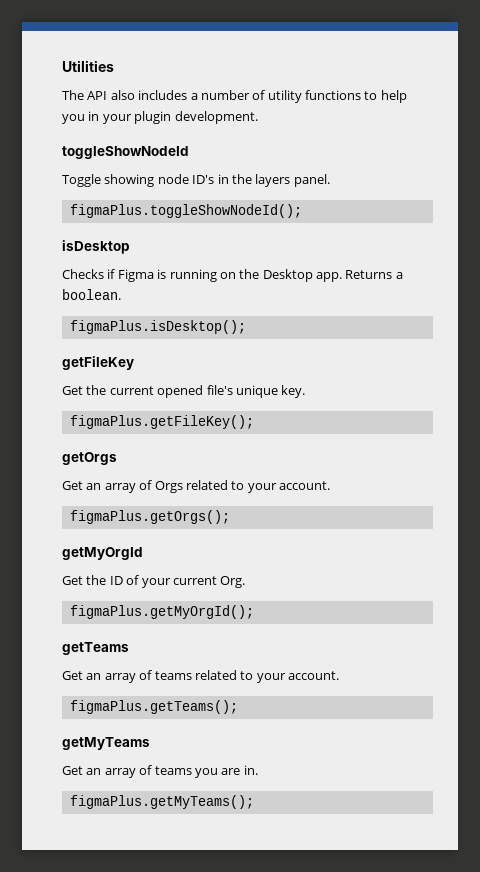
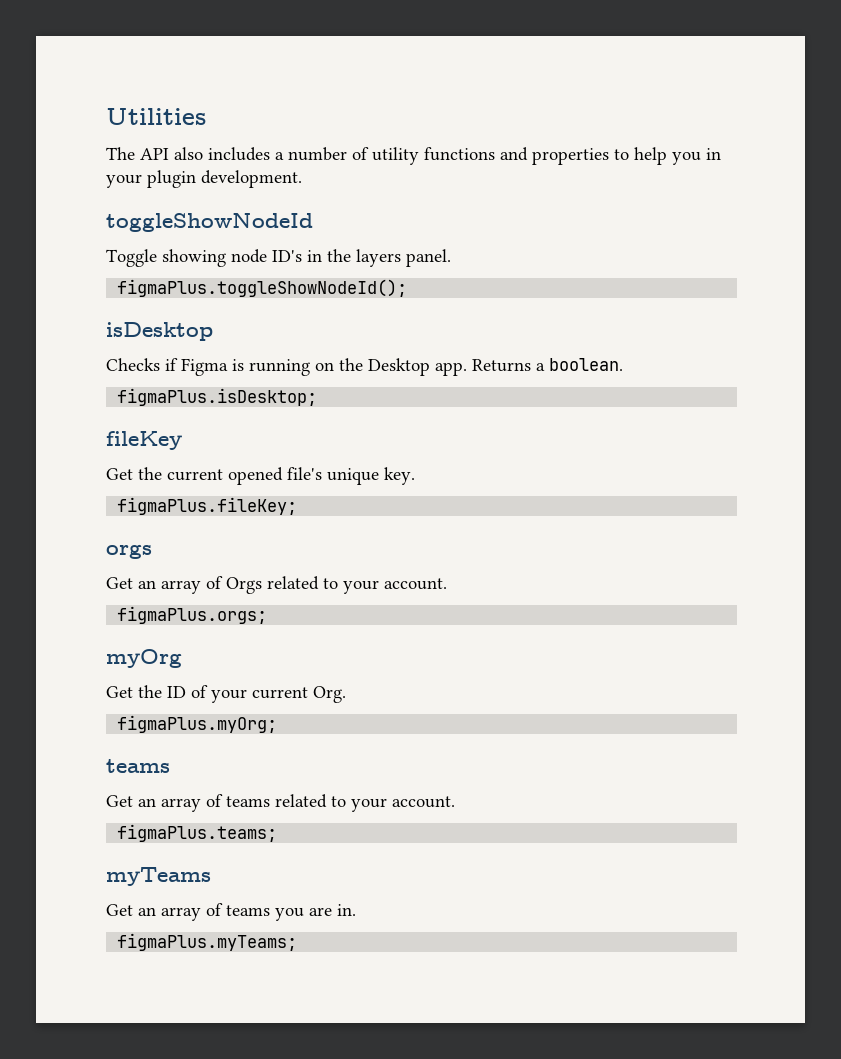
(361, 95) none -> [500,147,609,165] and properties
[69,320,246,334] [62,356,134,370] figmaPlus.isDesktop(); // getFileKey -> [117,388,318,406] [106,431,182,450] figmaPlus.isDesktop; // fileKey
[69,415,254,429] [62,452,117,465] figmaPlus.getFileKey(); // getOrgs -> [117,497,298,515] [106,544,152,559] figmaPlus.fileKey; // orgs
[69,510,230,524] [62,547,143,560] figmaPlus.getOrgs(); // getMyOrgId -> [117,606,268,624] [106,649,182,668] figmaPlus.orgs; // myOrg
[69,605,254,619] [62,642,129,655] figmaPlus.getMyOrgId(); // getTeams -> [117,715,278,733] [106,759,170,773] figmaPlus.myOrg; // teams
[69,700,238,714] [62,737,150,750] figmaPlus.getTeams(); // getMyTeams -> [117,824,278,842] [106,867,211,886] figmaPlus.teams; // myTeams
[69,795,254,809] figmaPlus.getMyTeams(); -> [117,933,298,951] figmaPlus.myTeams;

